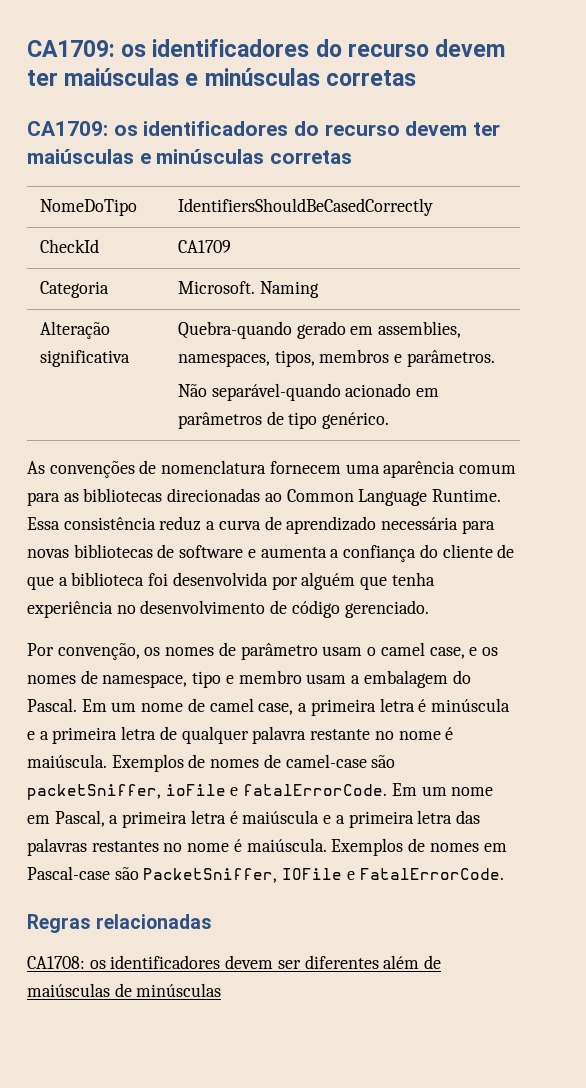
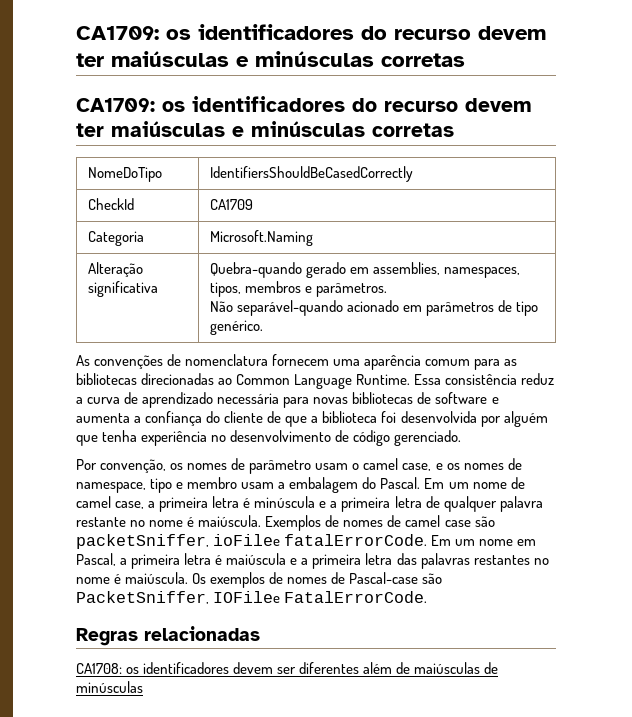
[177,281,319,298] Microsoft. Naming -> [209,230,313,246] Microsoft.Naming
[285,754,396,768] [27,784,239,800] camel-case são packetSniffer, ioFile e -> [405,515,495,527] [76,534,281,549] camel case são packetSniffer, ioFilee
[331,838,507,856] Exemplos de nomes em -> [192,572,346,588] Os exemplos de nomes de
[282,868,355,880] IOFile e -> [213,591,281,603] IOFilee

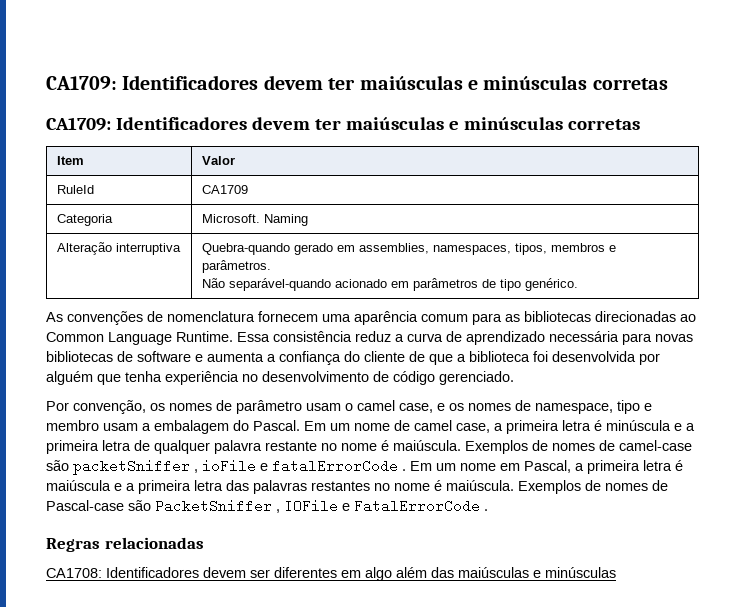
[76,24,471,40] CA1709: os identificadores do recurso -> [46,75,259,90] CA1709: Identificadores
[162,96,532,112] [76,121,454,137] [87,167,162,182] [209,166,413,182] [87,198,134,210] os identificadores do recurso devem ter maiúsculas e minúsculas corretas // NomeDoTipo | IdentifiersShouldBeCasedCorrectly // CheckId -> [115,117,640,130] [56,156,84,165] [201,156,235,165] [56,185,94,194] Identificadores devem ter maiúsculas e minúsculas corretas // Item | Valor // RuleId
[209,230,313,246] Microsoft.Naming -> [201,214,308,226] Microsoft. Naming
[87,281,158,297] significativa -> [115,243,181,255] interruptiva
[405,515,495,527] [76,534,428,549] camel case são packetSniffer, ioFilee fatalErrorCode. -> [619,440,692,451] [46,459,406,475] camel-case são packetSniffer , ioFile e fatalErrorCode .
[192,572,266,588] Os exemplos -> [518,480,581,494] Exemplos
[76,591,428,604] PacketSniffer, IOFilee FatalErrorCode. -> [155,499,488,513] PacketSniffer , IOFile e FatalErrorCode .
[126,662,230,674] os identificadores -> [106,567,199,578] Identificadores
[363,662,499,674] além de maiúsculas de -> [341,567,541,581] em algo além das maiúsculas e

